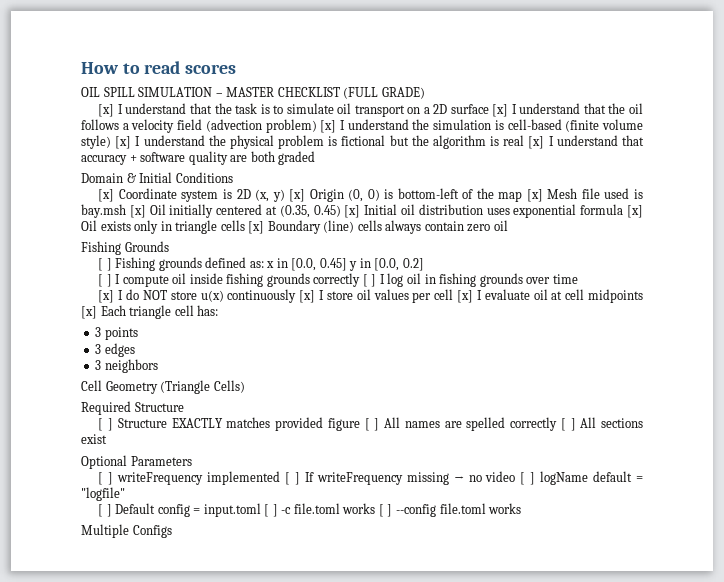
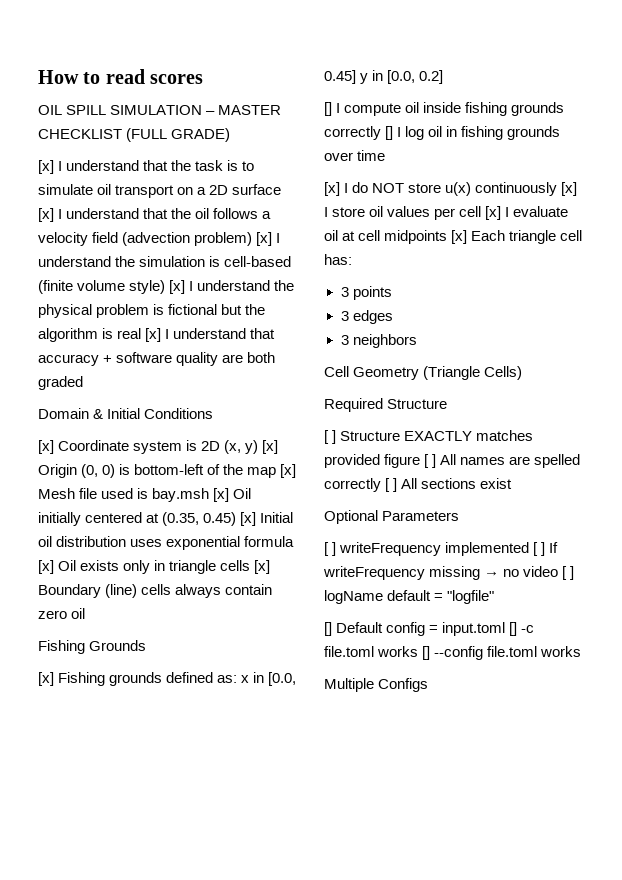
[98,258,112,271] [ ] -> [38,672,54,686] [x]
[98,274,112,287] [ ] -> [324,102,332,116] []
[362,274,377,287] [ ] -> [385,126,394,140] []
[98,504,112,517] [ ] -> [324,622,332,636] []
[264,504,278,517] [ ] -> [509,622,518,636] []
[378,504,393,517] [ ] -> [422,646,431,660] []

